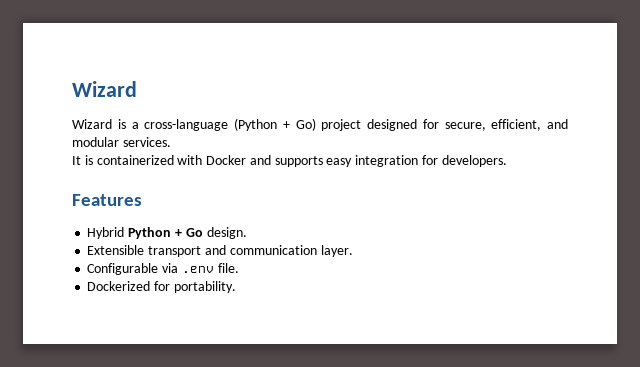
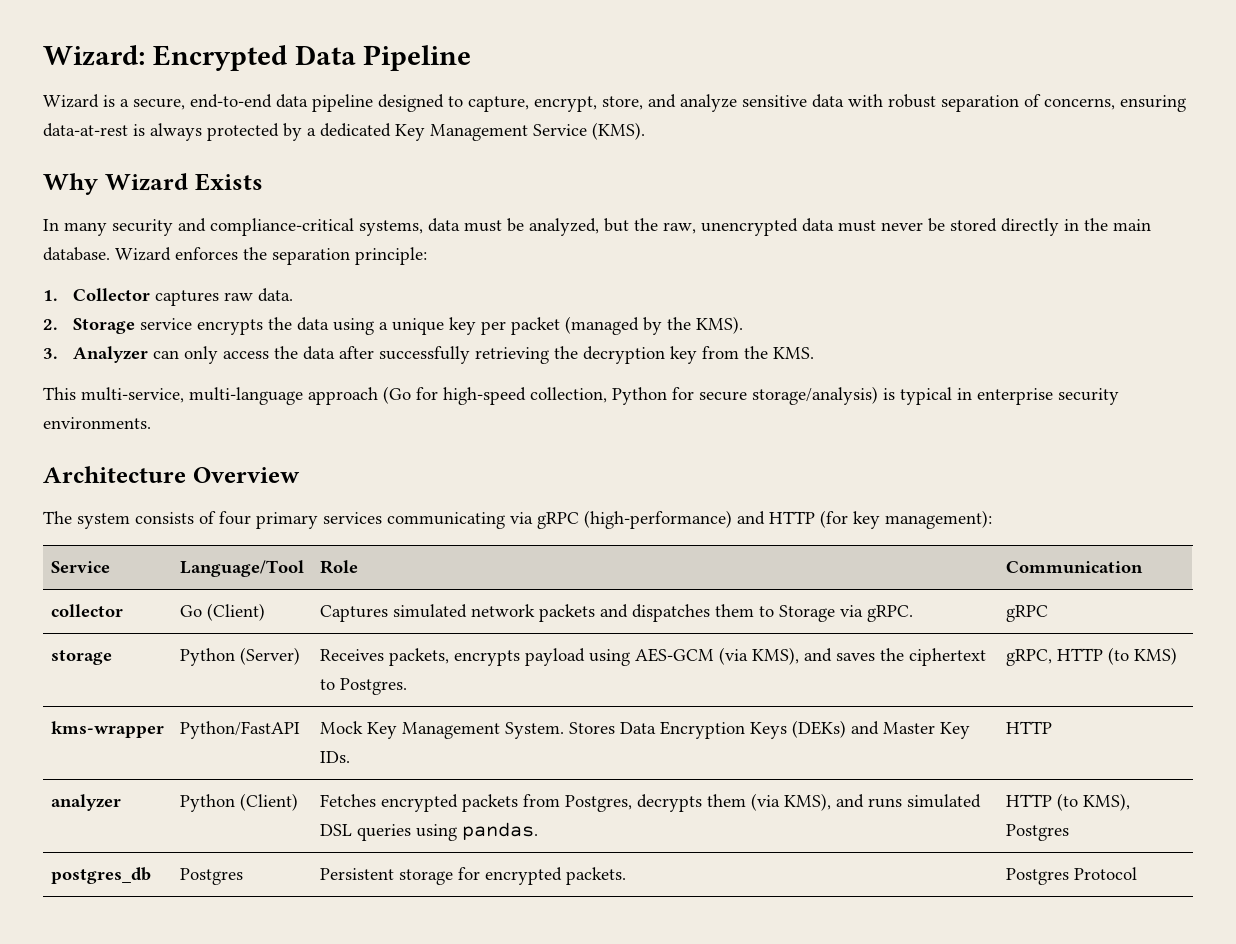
[72,81,137,97] Wizard -> [43,45,472,71] Wizard: Encrypted Data Pipeline
[144,118,568,131] [72,137,171,147] [72,155,507,167] [72,194,142,206] [87,227,247,239] [87,245,353,257] [87,263,239,275] [87,281,236,293] cross-language (Python + Go) project designed for secure, efficient, and modular services. // It is containerized with Docker and supports easy integration for developers. // Features // Hybrid Python + Go design. // Extensible transport and communication layer. // Configurable via .env file. // Dockerized for portability. -> [133,94,1186,112] [43,122,645,141] [43,173,263,195] [43,218,1151,236] [43,247,427,265] [43,288,293,306] [43,316,743,335] [43,346,814,364] [43,386,1119,405] [43,417,151,429] [43,466,300,483] [43,510,992,529] [50,561,110,573] [179,560,304,577] [319,560,358,574] [1005,561,1143,574] [50,604,123,617] [179,603,265,621] [319,604,913,622] [1005,605,1048,622] [50,650,112,665] [179,647,300,666] [319,647,986,666] [319,678,407,695] [1005,647,1177,666] [50,721,164,738] [179,721,300,739] [319,720,970,739] [319,751,350,763] [1005,721,1052,734] [50,794,121,811] [179,793,298,812] [319,793,981,812] [319,822,538,841] [1005,793,1130,811] [1005,824,1069,841] [50,867,151,884] [179,868,243,885] [319,867,626,885] [1005,867,1137,885] secure, end-to-end data pipeline designed to capture, encrypt, store, and analyze sensitive data with robust separation of concerns, ensuring data-at-rest is always protected by a dedicated Key Management Service (KMS). // Why Wizard Exists // In many security and compliance-critical systems, data must be analyzed, but the raw, unencrypted data must never be stored directly in the main database. Wizard enforces the separation principle: // 1. Collector captures raw data. // 2. Storage service encrypts the data using a unique key per packet (managed by the KMS). // 3. Analyzer can only access the data after successfully retrieving the decryption key from the KMS. // This multi-service, multi-language approach (Go for high-speed collection, Python for secure storage/analysis) is typical in enterprise security environments. // Architecture Overview // The system consists of four primary services communicating via gRPC (high-performance) and HTTP (for key management): // Service | Language/Tool | Role | Communication // collector | Go (Client) | Captures simulated network packets and dispatches them to Storage via gRPC. | gRPC // storage | Python (Server) | Receives packets, encrypts payload using AES-GCM (via KMS), and saves the ciphertext to Postgres. | gRPC, HTTP (to KMS) // kms-wrapper | Python/FastAPI | Mock Key Management System. Stores Data Encryption Keys (DEKs) and Master Key IDs. | HTTP // analyzer | Python (Client) | Fetches encrypted packets from Postgres, decrypts them (via KMS), and runs simulated DSL queries using pandas. | HTTP (to KMS), Postgres // postgres_db | Postgres | Persistent storage for encrypted packets. | Postgres Protocol

